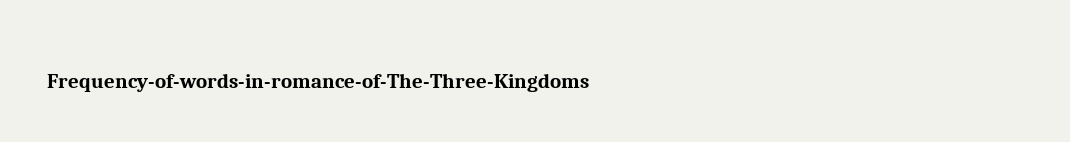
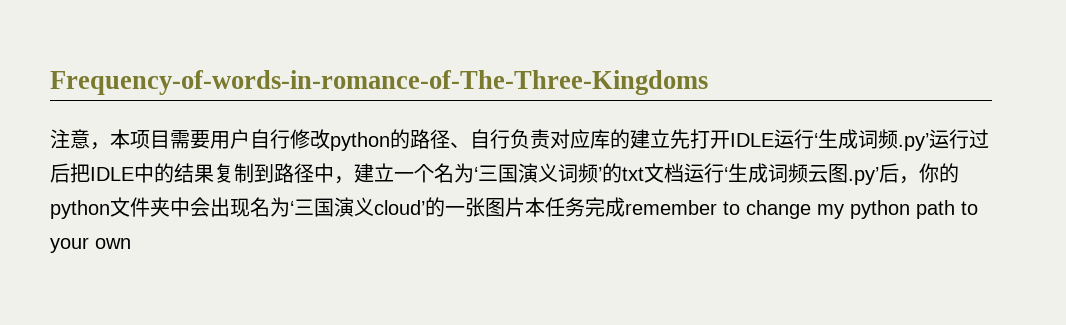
(589, 82) none -> [50,129,989,151] [50,163,959,185] [50,197,978,219] [50,237,131,253] // 注意，本项目需要用户自行修改python的路径、自行负责对应库的建立先打开IDLE运行‘生成词频.py’运行过后把IDLE中的结果复制到路径中，建立一个名为‘三国演义词频’的txt文档运行‘生成词频云图.py’后，你的python文件夹中会出现名为‘三国演义cloud’的一张图片本任务完成remember to change my python path to your own

